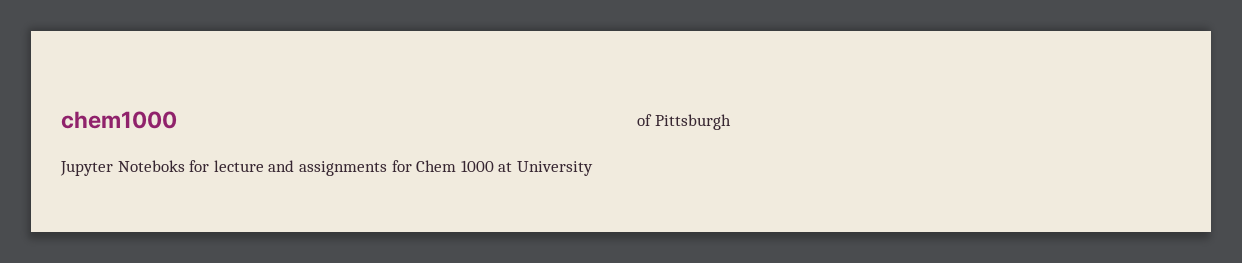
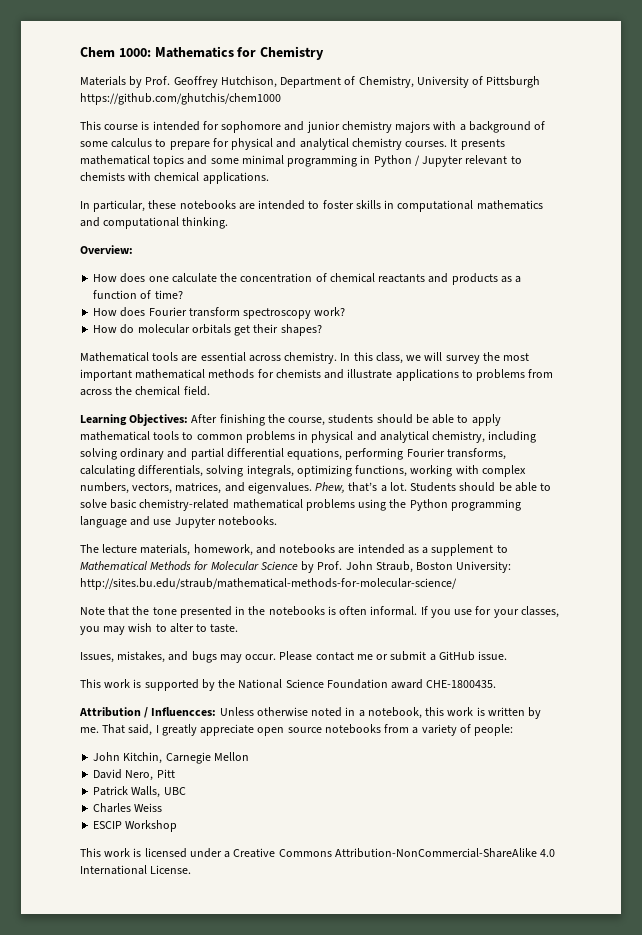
[61,111,177,129] [60,160,593,176] [637,114,731,130] chem1000 // Jupyter Noteboks for lecture and assignments for Chem 1000 at University of Pittsburgh -> [80,46,325,60] [80,76,541,88] [80,93,281,105] [80,121,546,133] [80,138,505,150] [80,155,522,167] [80,172,269,184] [80,200,543,212] [80,217,229,229] [80,245,133,254] [93,273,522,285] [93,290,183,299] [93,307,346,319] [93,324,322,336] [80,352,530,364] [80,369,554,381] [80,386,210,396] [80,414,501,426] [80,431,537,443] [80,448,506,460] [80,465,526,477] [80,482,552,494] [80,499,521,511] [80,516,277,528] [80,544,508,556] [80,561,512,573] [80,578,457,590] [80,606,559,618] [80,623,239,635] [80,651,508,663] [80,679,497,691] [79,707,542,719] [80,724,514,736] [93,752,249,764] [93,769,175,781] [93,786,186,798] [93,803,163,813] [93,820,178,832] [80,848,556,858] [80,865,192,875] Chem 1000: Mathematics for Chemistry // Materials by Prof. Geoffrey Hutchison, Department of Chemistry, University of Pittsburgh https://github.com/ghutchis/chem1000 // This course is intended for sophomore and junior chemistry majors with a background of some calculus to prepare for physical and analytical chemistry courses. It presents mathematical topics and some minimal programming in Python / Jupyter relevant to chemists with chemical applications. // In particular, these notebooks are intended to foster skills in computational mathematics and computational thinking. // Overview: // How does one calculate the concentration of chemical reactants and products as a function of time? // How does Fourier transform spectroscopy work? // How do molecular orbitals get their shapes? // Mathematical tools are essential across chemistry. In this class, we will survey the most important mathematical methods for chemists and illustrate applications to problems from across the chemical field. // Learning Objectives: After finishing the course, students should be able to apply mathematical tools to common problems in physical and analytical chemistry, including solving ordinary and partial differential equations, performing Fourier transforms, calculating differentials, solving integrals, optimizing functions, working with complex numbers, vectors, matrices, and eigenvalues. Phew, that’s a lot. Students should be able to solve basic chemistry-related mathematical problems using the Python programming language and use Jupyter notebooks. // The lecture materials, homework, and notebooks are intended as a supplement to Mathematical Methods for Molecular Science by Prof. John Straub, Boston University: http://sites.bu.edu/straub/mathematical-methods-for-molecular-science/ // Note that the tone presented in the notebooks is often informal. If you use for your classes, you may wish to alter to taste. // Issues, mistakes, and bugs may occur. Please contact me or submit a GitHub issue. // This work is supported by the National Science Foundation award CHE-1800435. // Attribution / Influencces: Unless otherwise noted in a notebook, this work is written by me. That said, I greatly appreciate open source notebooks from a variety of people: // John Kitchin, Carnegie Mellon // David Nero, Pitt // Patrick Walls, UBC // Charles Weiss // ESCIP Workshop // This work is licensed under a Creative Commons Attribution-NonCommercial-ShareAlike 4.0 International License.

